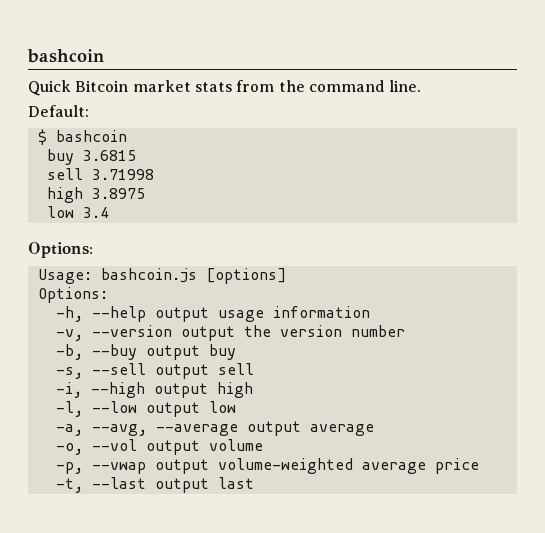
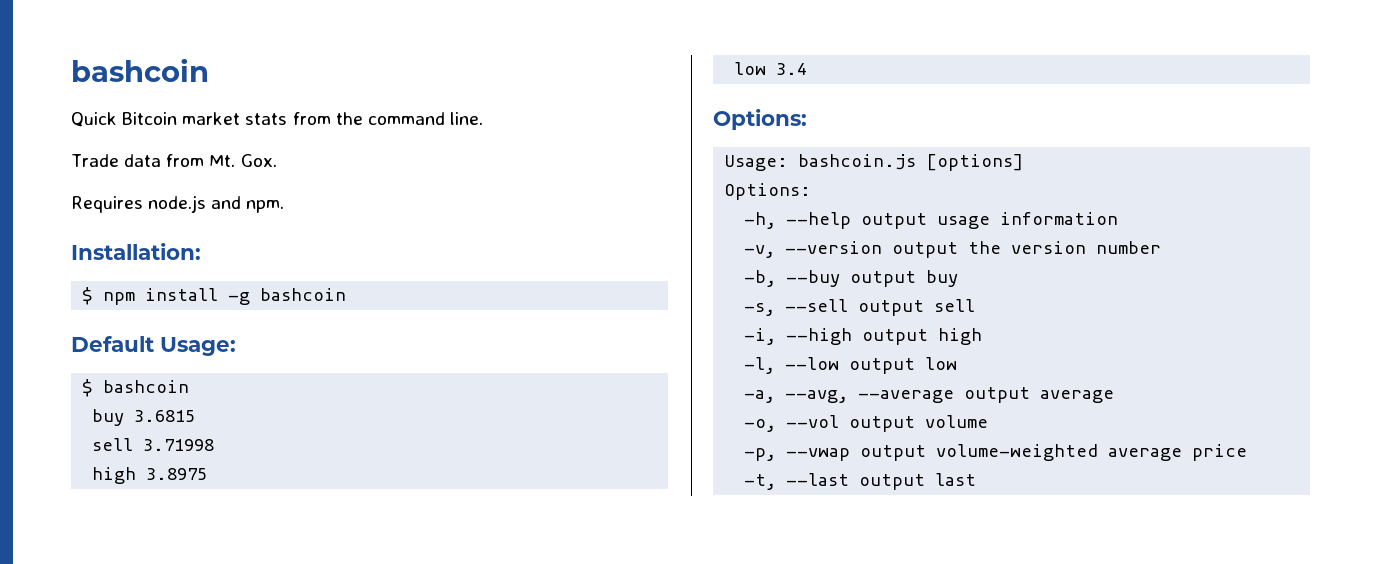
[28,105,89,117] Default: -> [71,154,277,167] [71,195,285,213] [71,243,201,260] [82,287,347,305] [71,336,236,356] Trade data from Mt. Gox. // Requires node.js and npm. // Installation: // $ npm install -g bashcoin // Default Usage:

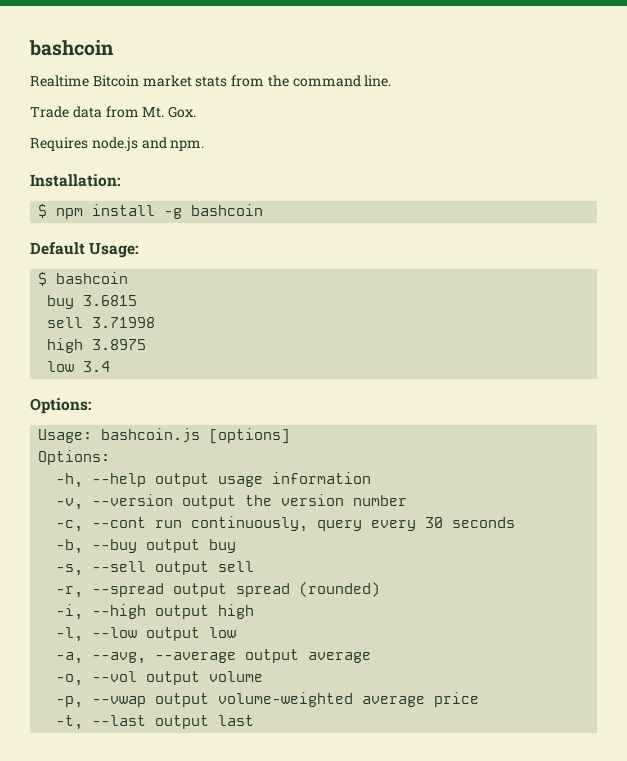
[71,58,209,82] [71,112,117,127] bashcoin // Quick -> [29,40,114,56] [30,75,89,87] bashcoin // Realtime
(1162, 247) none -> [56,516,516,532] // -c, --cont run continuously, query every 30 seconds
(976, 305) none -> [56,582,381,598] // -r, --spread output spread (rounded)

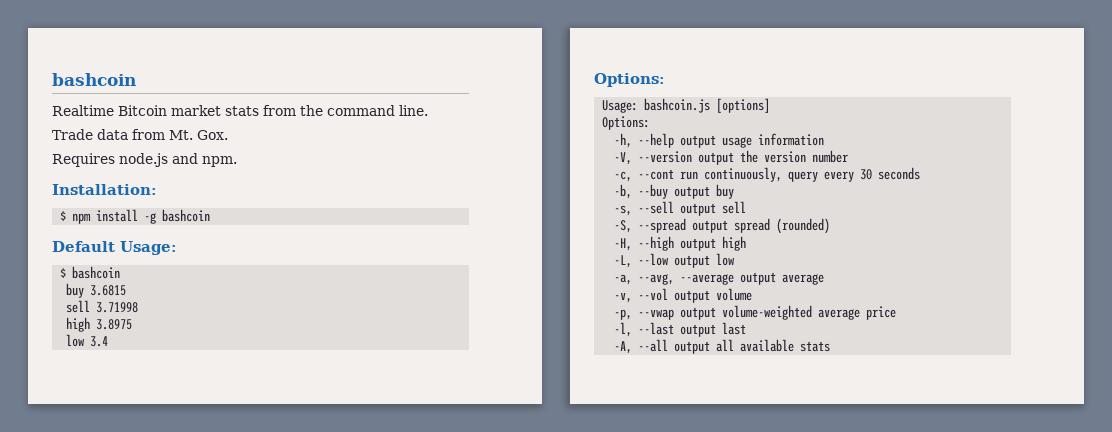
[56,498,84,510] -v, -> [614,152,633,165] -V,
[56,586,84,598] -r, -> [614,220,633,233] -S,
[56,604,84,620] -i, -> [614,238,633,251] -H,
[56,627,84,642] -l, -> [614,255,633,268] -L,
[56,674,84,686] -o, -> [614,293,633,303] -v,
[56,715,84,730] -t, -> [614,322,633,337] -l,
(255, 720) none -> [614,339,831,354] // -A, --all output all available stats

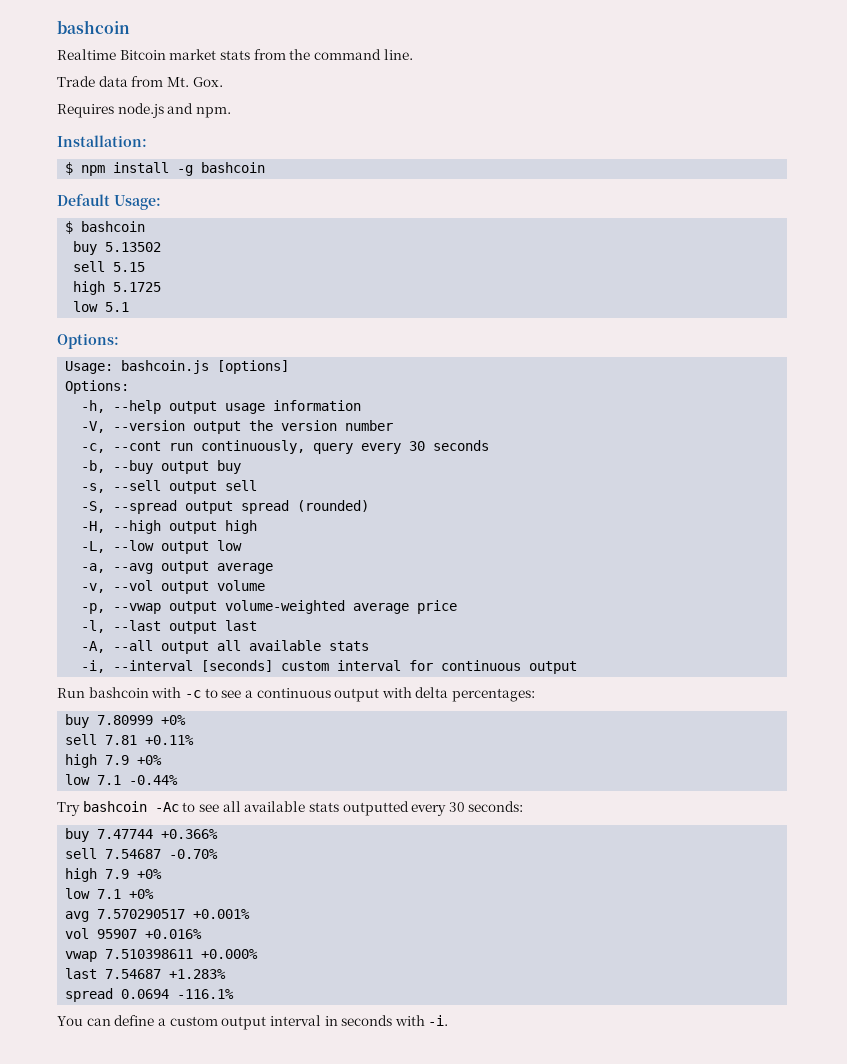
[90,285,127,296] [66,300,139,313] [66,317,133,332] [66,334,109,347] 3.6815 // sell 3.71998 // high 3.8975 // low 3.4 -> [105,242,162,252] [73,261,146,272] [73,281,162,295] [73,301,130,312] 5.13502 // sell 5.15 // high 5.1725 // low 5.1
[638,274,735,285] --avg, --average -> [113,563,154,574] --avg
(831, 346) none -> [81,660,578,674] [57,687,536,702] [65,714,187,728] [65,734,195,745] [65,754,163,768] [65,774,179,785] [57,801,524,816] [65,828,219,842] [65,848,219,859] [65,868,163,882] [65,888,155,899] [65,909,251,922] [65,928,203,939] [65,949,259,962] [65,968,227,979] [65,988,235,1002] [57,1015,449,1030] // -i, --interval [seconds] custom interval for continuous output // Run bashcoin with -c to see a continuous output with delta percentages: // buy 7.80999 +0% // sell 7.81 +0.11% // high 7.9 +0% // low 7.1 -0.44% // Try bashcoin -Ac to see all available stats outputted every 30 seconds: // buy 7.47744 +0.366% // sell 7.54687 -0.70% // high 7.9 +0% // low 7.1 +0% // avg 7.570290517 +0.001% // vol 95907 +0.016% // vwap 7.510398611 +0.000% // last 7.54687 +1.283% // spread 0.0694 -116.1% // You can define a custom output interval in seconds with -i.

